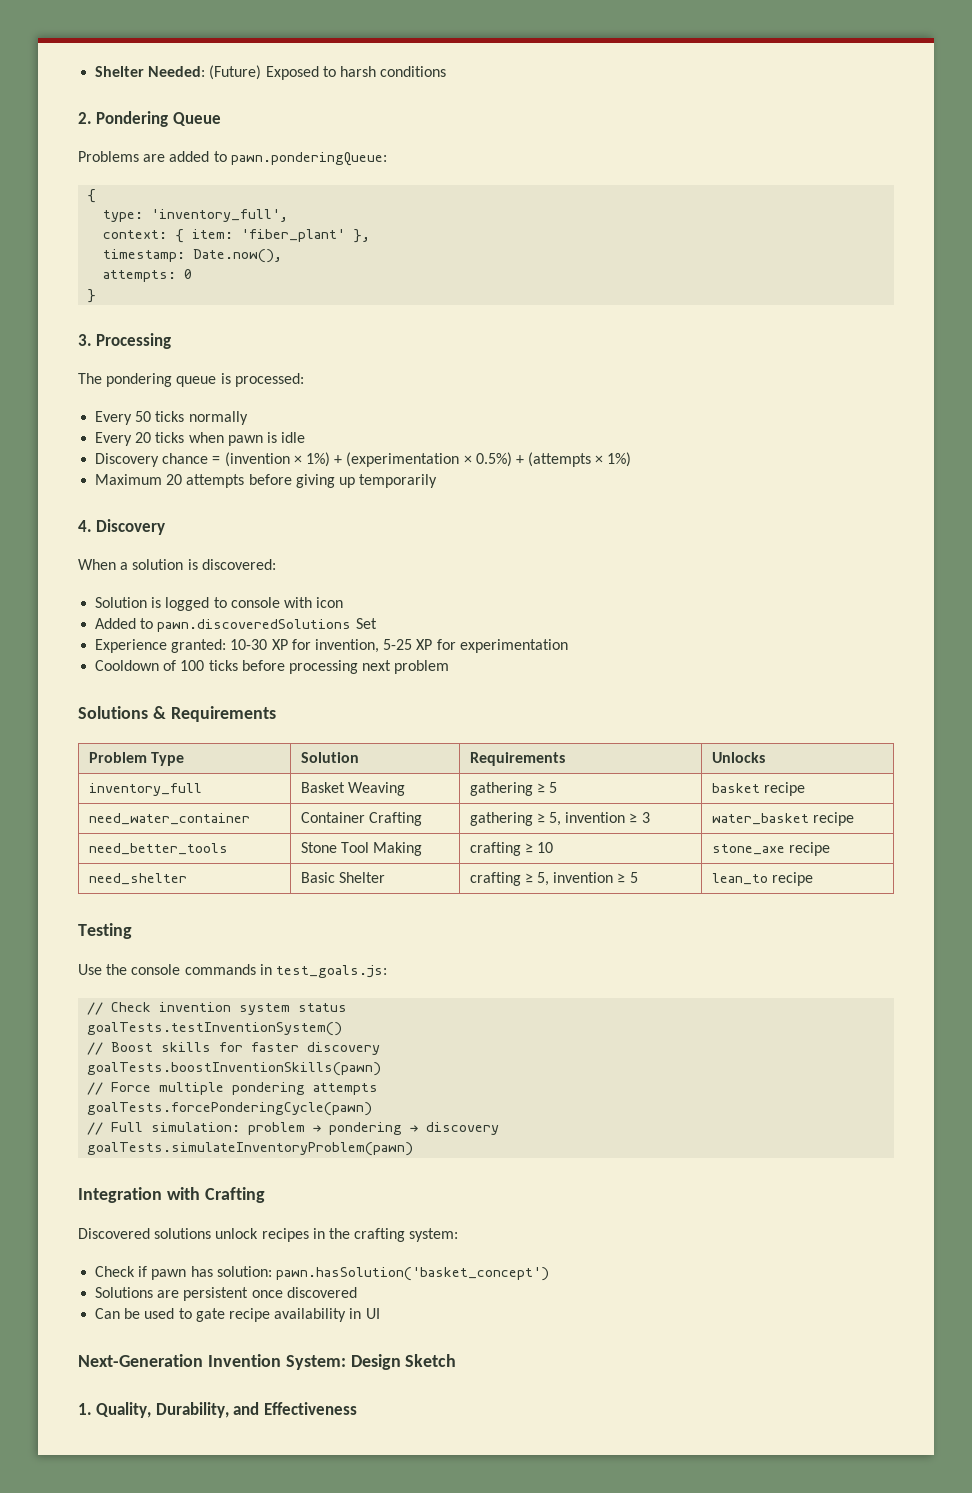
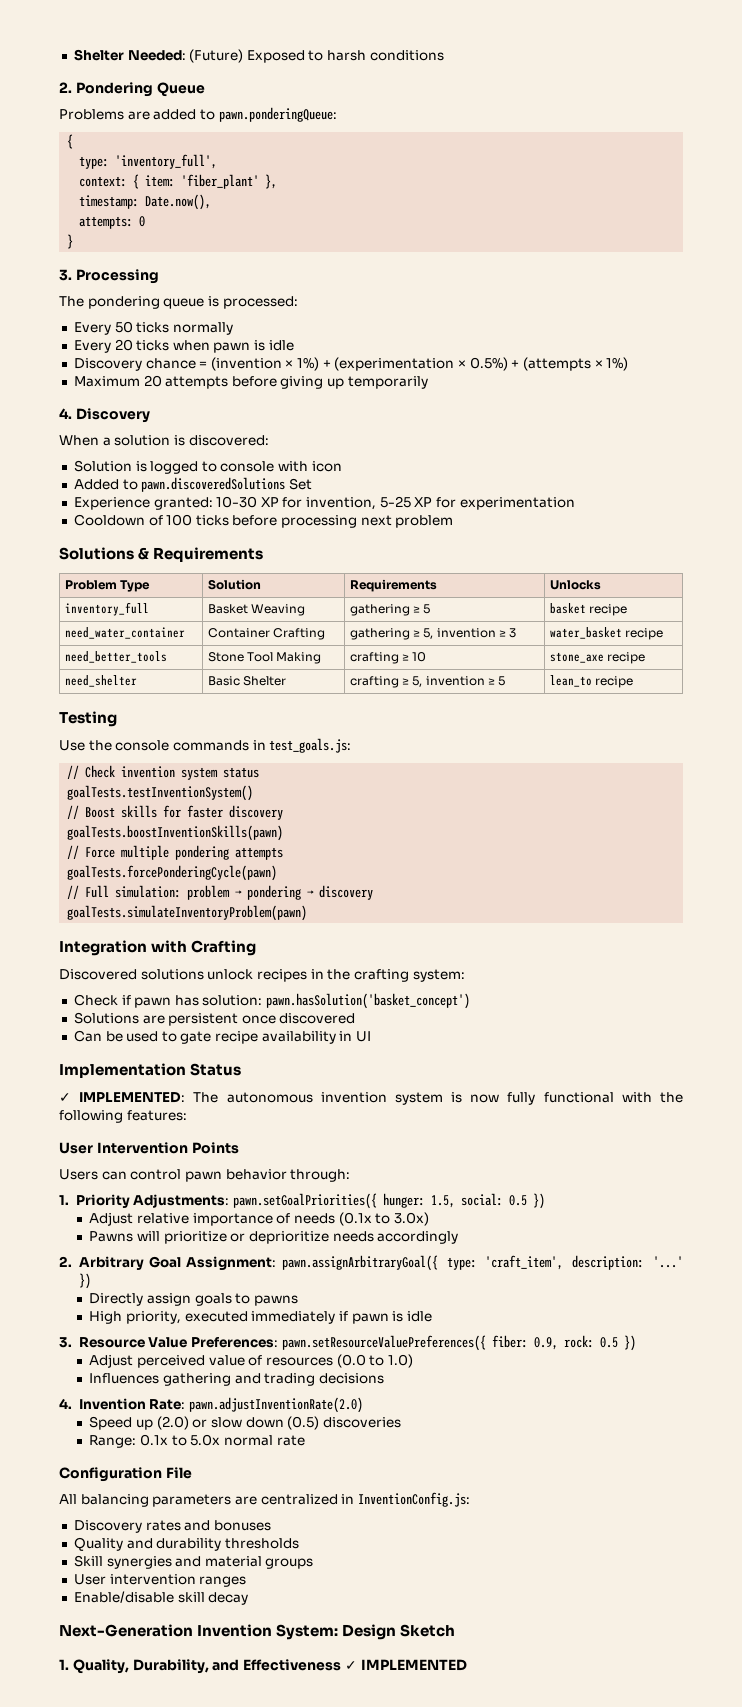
(380, 1313) none -> [59,1063,242,1078] [59,1092,683,1105] [59,1110,187,1123] [59,1142,239,1154] [59,1169,351,1182] [59,1193,546,1209] [89,1212,429,1226] [89,1231,459,1244] [59,1255,683,1271] [78,1273,91,1289] [89,1293,299,1306] [89,1311,432,1324] [59,1335,636,1351] [89,1354,413,1368] [89,1373,385,1386] [59,1397,364,1413] [89,1416,401,1430] [89,1434,305,1448] [59,1467,192,1482] [59,1492,470,1507] [73,1520,271,1533] [73,1537,299,1551] [73,1555,314,1569] [73,1574,247,1587] [73,1591,249,1605] // Implementation Status // ✓ IMPLEMENTED: The autonomous invention system is now fully functional with the following features: // User Intervention Points // Users can control pawn behavior through: // 1. Priority Adjustments: pawn.setGoalPriorities({ hunger: 1.5, social: 0.5 }) // Adjust relative importance of needs (0.1x to 3.0x) // Pawns will prioritize or deprioritize needs accordingly // 2. Arbitrary Goal Assignment: pawn.assignArbitraryGoal({ type: 'craft_item', description: '...' }) // Directly assign goals to pawns // High priority, executed immediately if pawn is idle // 3. Resource Value Preferences: pawn.setResourceValuePreferences({ fiber: 0.9, rock: 0.5 }) // Adjust perceived value of resources (0.0 to 1.0) // Influences gathering and trading decisions // 4. Invention Rate: pawn.adjustInventionRate(2.0) // Speed up (2.0) or slow down (0.5) discoveries // Range: 0.1x to 5.0x normal rate // Configuration File // All balancing parameters are centralized in InventionConfig.js: // Discovery rates and bonuses // Quality and durability thresholds // Skill synergies and material groups // User intervention ranges // Enable/disable skill decay
(357, 1408) none -> [344,1659,467,1671] ✓ IMPLEMENTED

